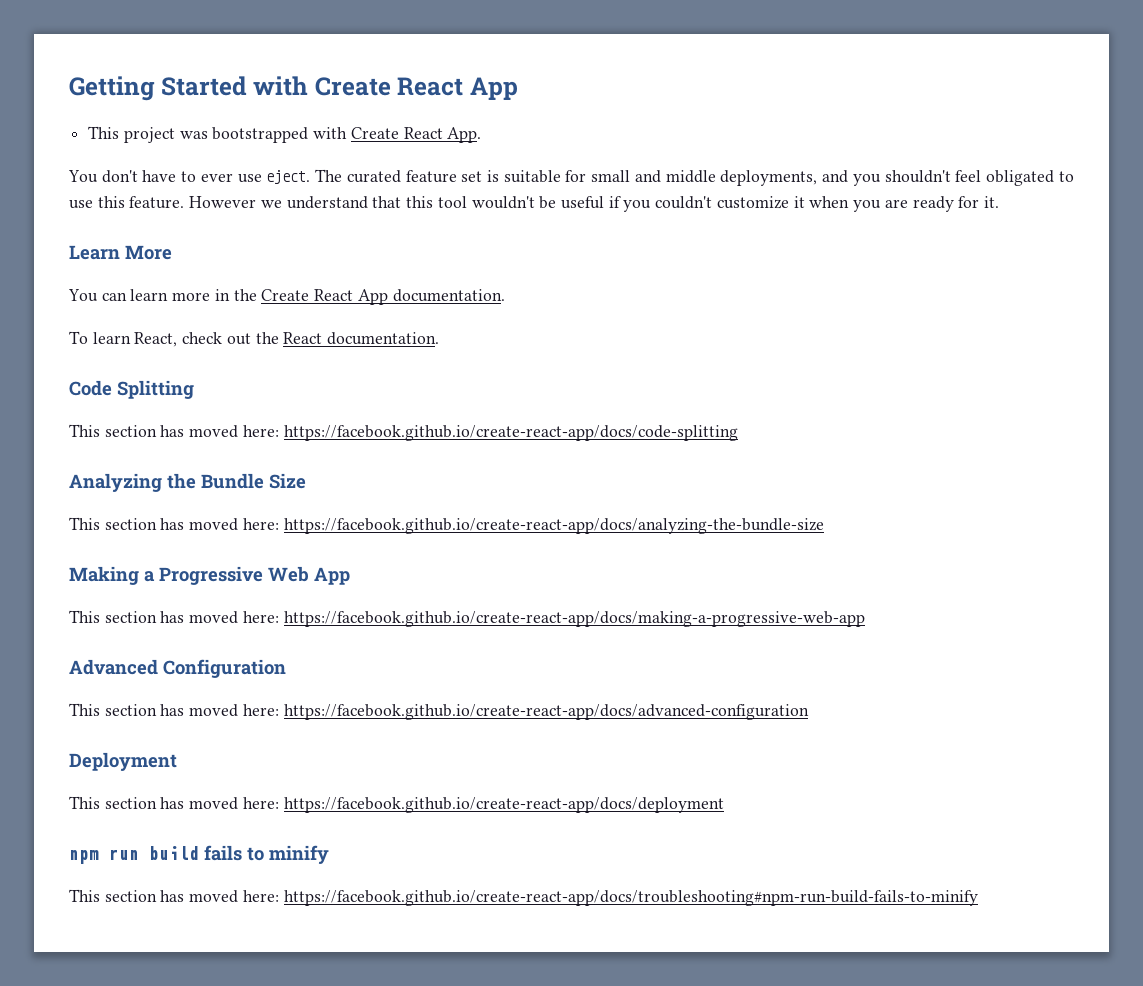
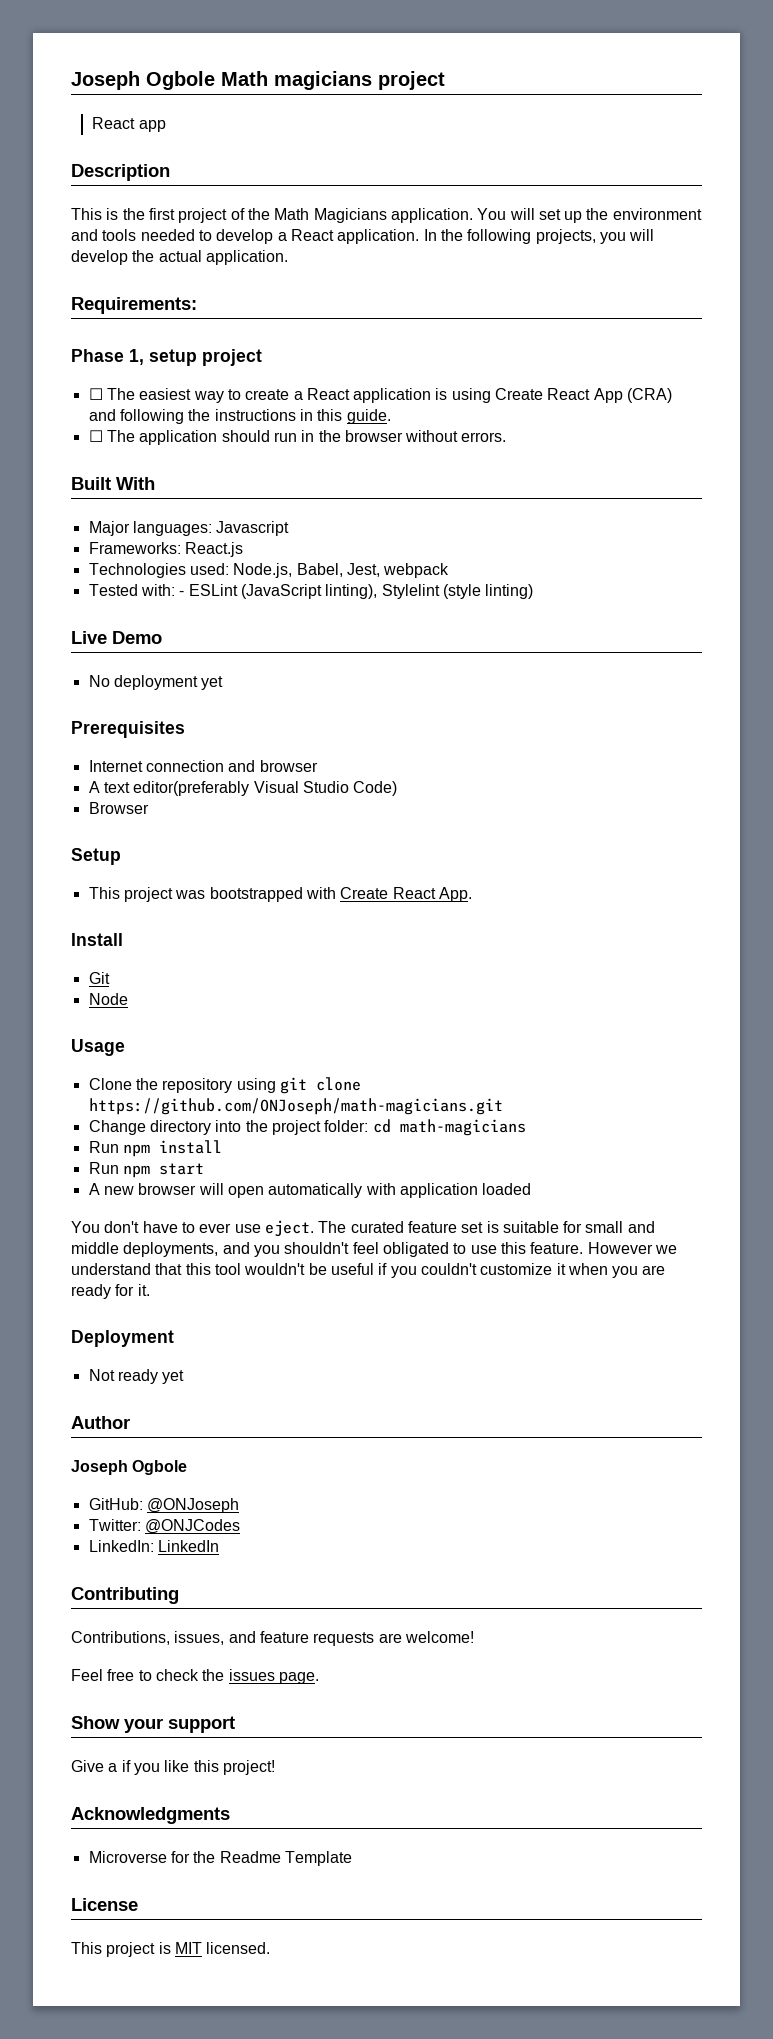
[69,76,519,101] Getting Started with Create React App -> [71,71,445,90] [92,117,166,132] [71,164,170,181] [71,208,702,223] [71,229,655,244] [71,250,288,265] [71,297,197,314] [71,349,262,366] [88,388,673,403] [88,409,391,424] [88,430,507,445] [71,477,155,490] [88,521,290,536] [88,542,243,557] [88,563,450,578] [88,584,534,599] [71,631,162,644] [88,675,224,690] [71,721,185,738] [88,760,318,772] [88,781,398,796] [88,802,149,814] [71,848,121,865] Joseph Ogbole Math magicians project // React app // Description // This is the first project of the Math Magicians application. You will set up the environment and tools needed to develop a React application. In the following projects, you will develop the actual application. // Requirements: // Phase 1, setup project // ☐ The easiest way to create a React application is using Create React App (CRA) and following the instructions in this guide. // ☐ The application should run in the browser without errors. // Built With // Major languages: Javascript // Frameworks: React.js // Technologies used: Node.js, Babel, Jest, webpack // Tested with: - ESLint (JavaScript linting), Stylelint (style linting) // Live Demo // No deployment yet // Prerequisites // Internet connection and browser // A text editor(preferably Visual Studio Code) // Browser // Setup
(482, 135) none -> [71,933,123,946] [88,972,110,984] [88,993,128,1005] [71,1039,125,1056] [88,1077,361,1094] [88,1098,503,1115] [88,1119,526,1136] [88,1140,222,1157] [88,1162,204,1178] [88,1183,532,1198] // Install // Git // Node // Usage // Clone the repository using git clone https://github.com/ONJoseph/math-magicians.git // Change directory into the project folder: cd math-magicians // Run npm install // Run npm start // A new browser will open automatically with application loaded
[69,245,172,260] [68,289,505,305] [69,331,440,347] [69,380,194,399] [69,424,738,441] [69,473,306,492] [69,517,824,534] [69,566,350,585] [69,610,865,627] [69,659,286,678] [69,703,809,720] [69,752,177,771] [69,796,724,813] [69,845,329,864] [69,889,978,906] Learn More // You can learn more in the Create React App documentation. // To learn React, check out the React documentation. // Code Splitting // This section has moved here: https://facebook.github.io/create-react-app/docs/code-splitting // Analyzing the Bundle Size // This section has moved here: https://facebook.github.io/create-react-app/docs/analyzing-the-bundle-size // Making a Progressive Web App // This section has moved here: https://facebook.github.io/create-react-app/docs/making-a-progressive-web-app // Advanced Configuration // This section has moved here: https://facebook.github.io/create-react-app/docs/advanced-configuration // Deployment // This section has moved here: https://facebook.github.io/create-react-app/docs/deployment // npm run build fails to minify // This section has moved here: https://facebook.github.io/create-react-app/docs/troubleshooting#npm-run-build-fails-to-minify -> [71,1330,174,1347] [88,1369,185,1384] [71,1416,130,1429] [71,1460,188,1475] [88,1498,239,1513] [88,1519,240,1534] [88,1540,219,1552] [71,1587,179,1604] [71,1631,474,1646] [71,1669,319,1684] [71,1716,235,1733] [71,1760,275,1775] [71,1807,230,1824] [88,1851,352,1866] [71,1898,138,1911] [71,1942,271,1957] Deployment // Not ready yet // Author // Joseph Ogbole // GitHub: @ONJoseph // Twitter: @ONJCodes // LinkedIn: LinkedIn // Contributing // Contributions, issues, and feature requests are welcome! // Feel free to check the issues page. // Show your support // Give a if you like this project! // Acknowledgments // Microverse for the Readme Template // License // This project is MIT licensed.

